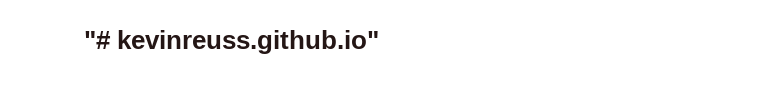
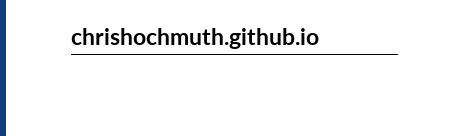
[84,30,380,54] "# kevinreuss.github.io" -> [71,28,319,49] chrishochmuth.github.io

